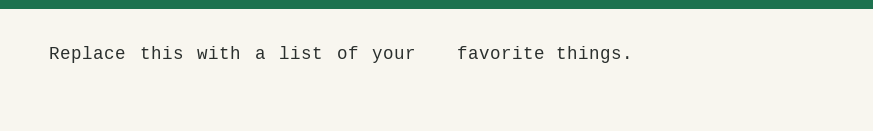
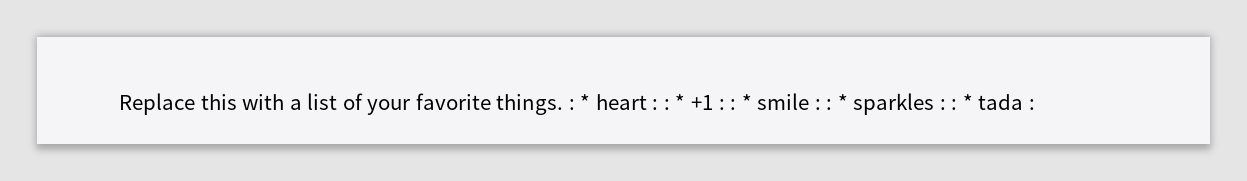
(633, 54) none -> [568,93,1035,115] : * heart : : * +1 : : * smile : : * sparkles : : * tada :

